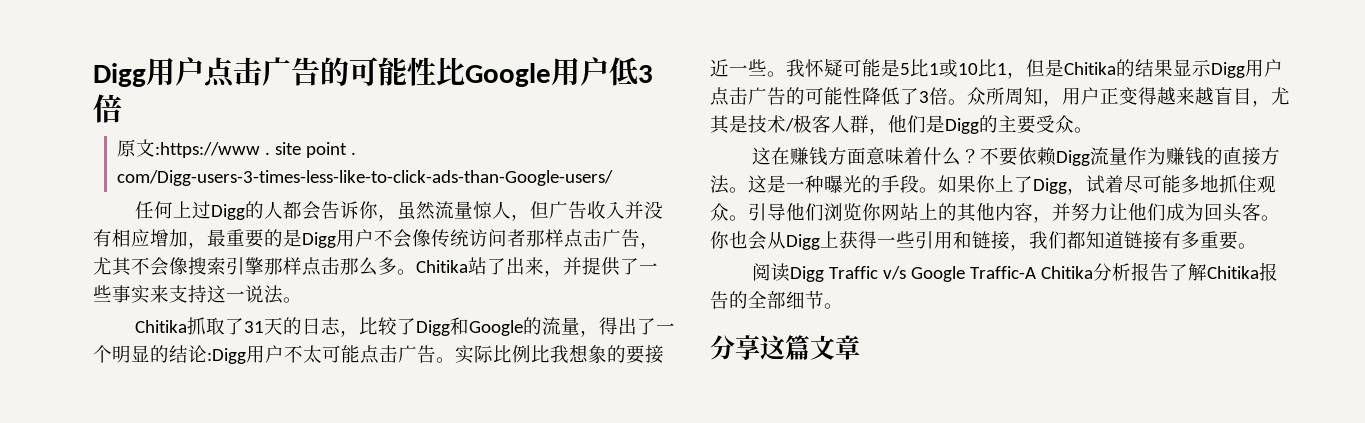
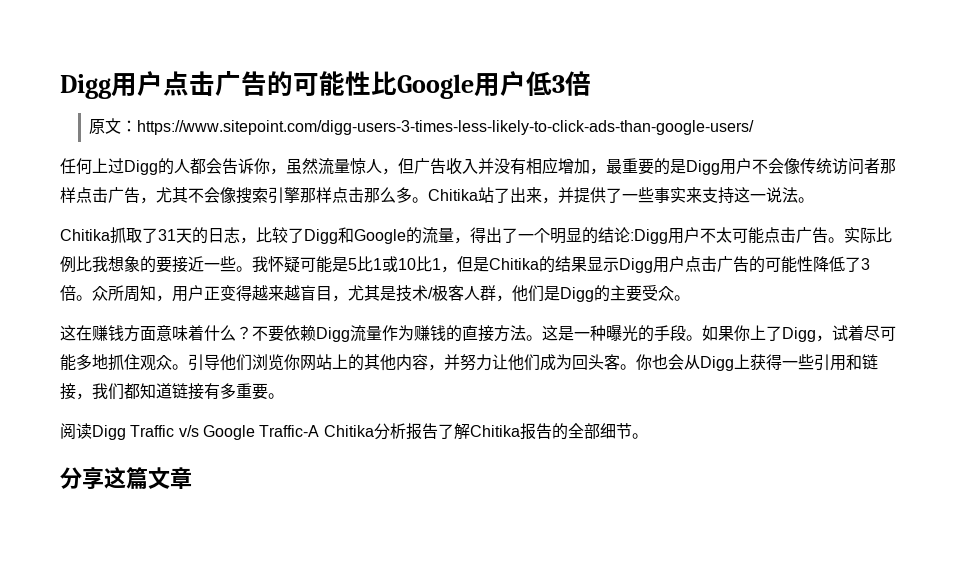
[155,142,357,158] [117,170,614,186] :https://www . site point . com/Digg-users-3-times-less-like-to-click-ads-than-Google-users/ -> [121,120,755,135] ：https://www.sitepoint.com/digg-users-3-times-less-likely-to-click-ads-than-google-users/

